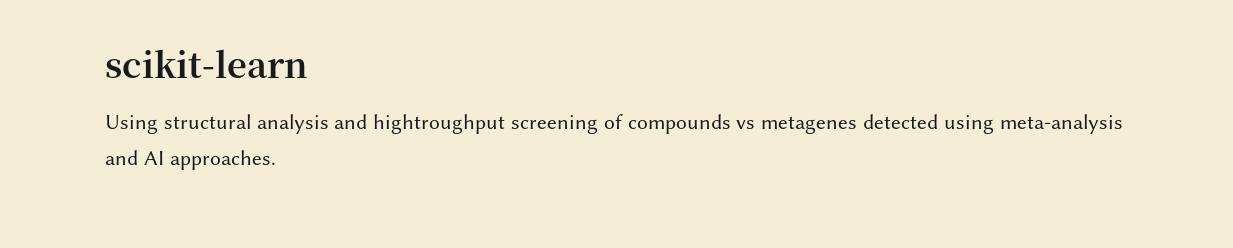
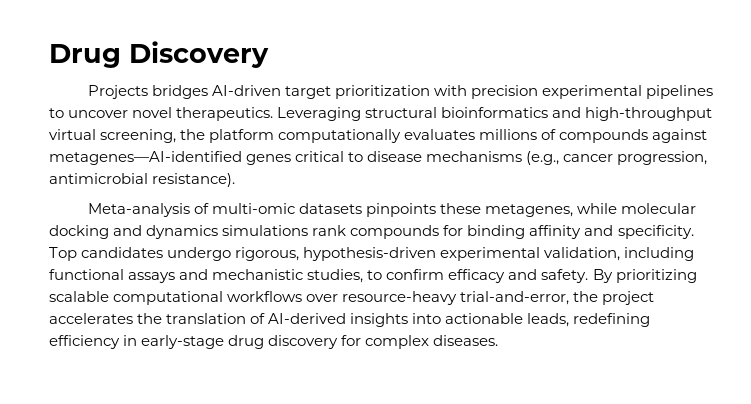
[105,49,308,78] [105,114,1123,134] [105,150,276,170] scikit-learn // Using structural analysis and hightroughput screening of compounds vs metagenes detected using meta-analysis and AI approaches. -> [49,41,269,68] [87,85,714,99] [49,107,713,121] [49,129,708,143] [49,151,708,165] [49,173,236,187] [87,203,697,217] [49,225,694,239] [49,247,695,261] [49,269,697,283] [49,291,655,305] [49,313,651,327] [49,335,499,349] Drug Discovery // Projects bridges AI-driven target prioritization with precision experimental pipelines to uncover novel therapeutics. Leveraging structural bioinformatics and high-throughput virtual screening, the platform computationally evaluates millions of compounds against metagenes—AI-identified genes critical to disease mechanisms (e.g., cancer progression, antimicrobial resistance). // Meta-analysis of multi-omic datasets pinpoints these metagenes, while molecular docking and dynamics simulations rank compounds for binding affinity and specificity. Top candidates undergo rigorous, hypothesis-driven experimental validation, including functional assays and mechanistic studies, to confirm efficacy and safety. By prioritizing scalable computational workflows over resource-heavy trial-and-error, the project accelerates the translation of AI-derived insights into actionable leads, redefining efficiency in early-stage drug discovery for complex diseases.

